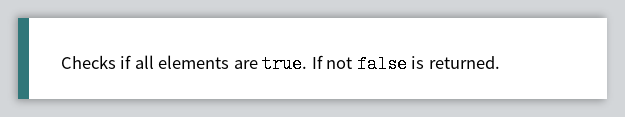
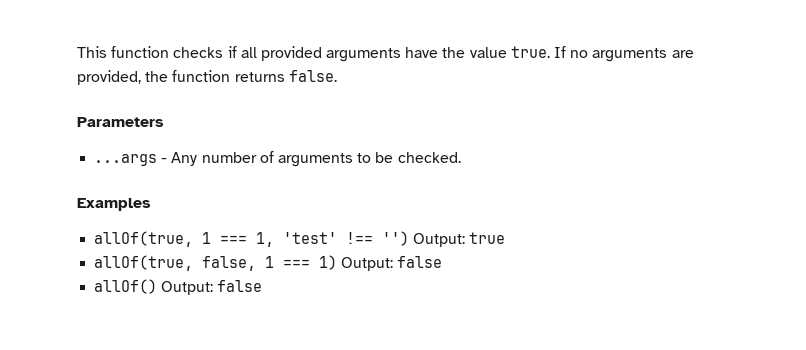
[61,55,500,73] Checks if all elements are true. If not false is returned. -> [77,46,694,62] [77,70,337,85] [77,117,164,127] [94,151,461,167] [77,198,151,211] [94,231,506,247] [94,255,443,271] [94,279,263,295] This function checks if all provided arguments have the value true. If no arguments are provided, the function returns false. // Parameters // ...args - Any number of arguments to be checked. // Examples // allOf(true, 1 === 1, 'test' !== '') Output: true // allOf(true, false, 1 === 1) Output: false // allOf() Output: false

